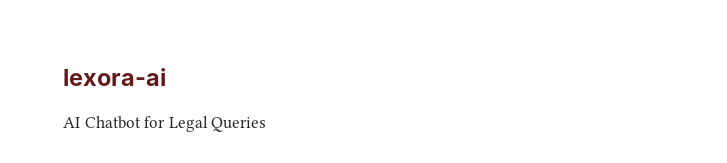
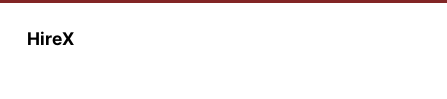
[63,68,166,86] [63,116,267,132] lexora-ai // AI Chatbot for Legal Queries -> [27,31,74,46] HireX

